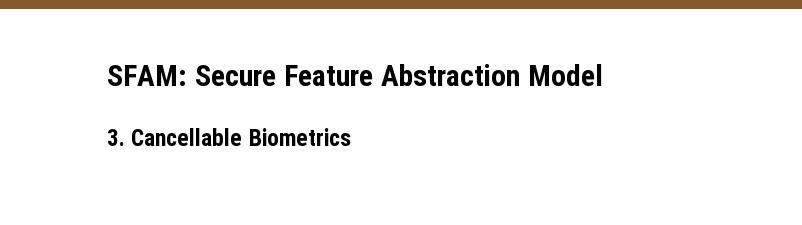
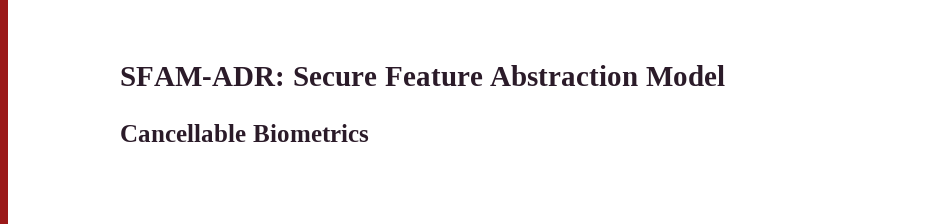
[107,65,187,86] SFAM: -> [120,67,285,86] SFAM-ADR:
[107,129,125,146] 3. -> (726, 75) none

